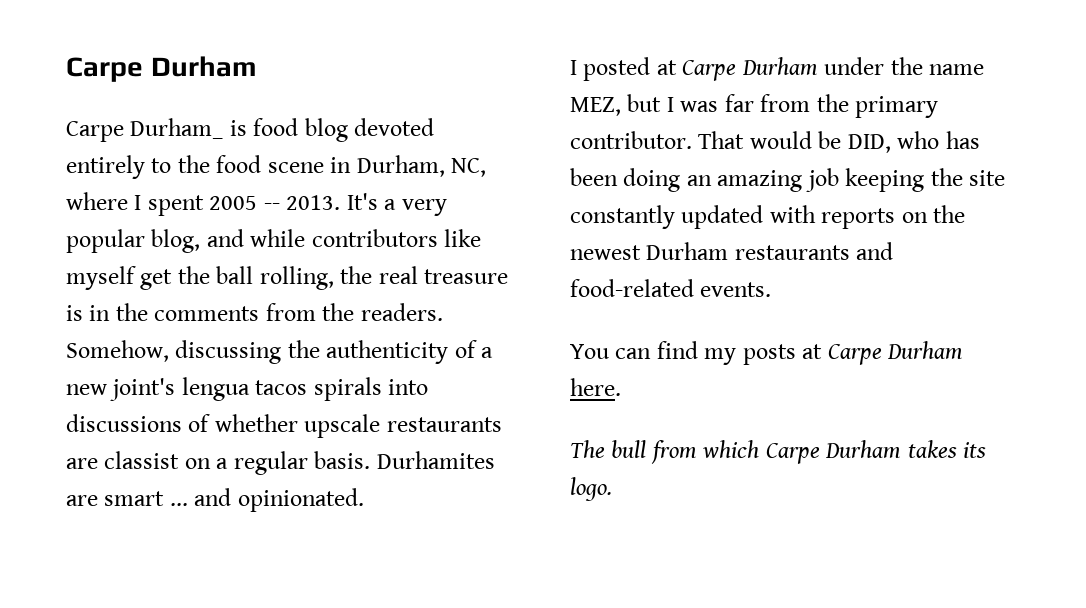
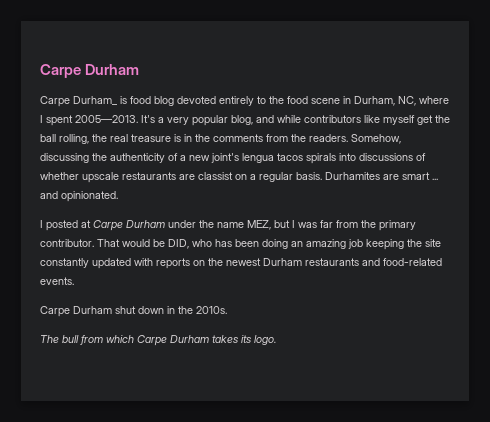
[209,195,341,210] 2005 -- 2013. -> [75,115,138,123] 2005—2013.
[570,341,964,365] [570,378,621,396] You can find my posts at Carpe Durham here. -> [40,306,227,317] Carpe Durham shut down in the 2010s.

